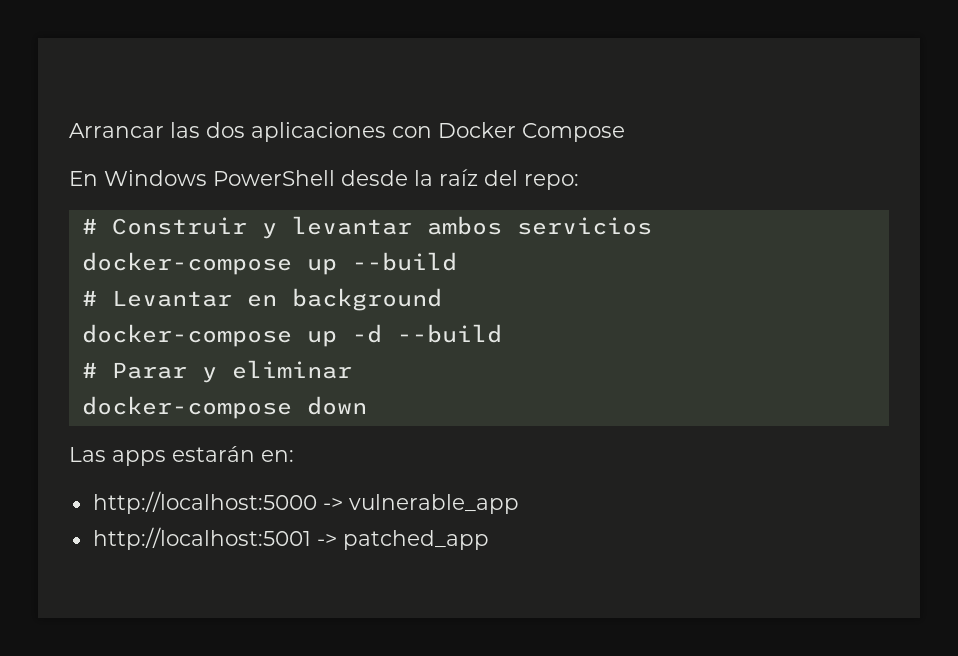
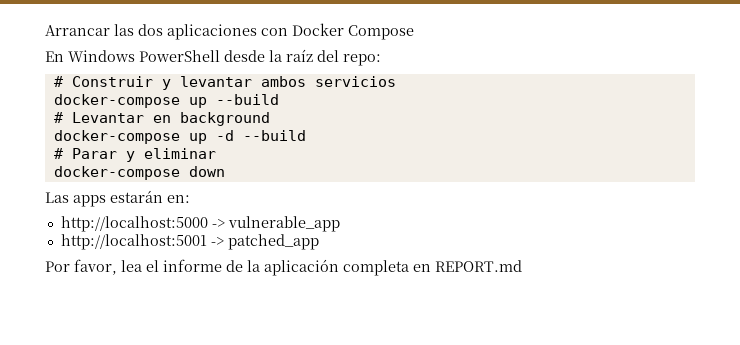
(489, 540) none -> [45,259,522,276] // Por favor, lea el informe de la aplicación completa en REPORT.md

